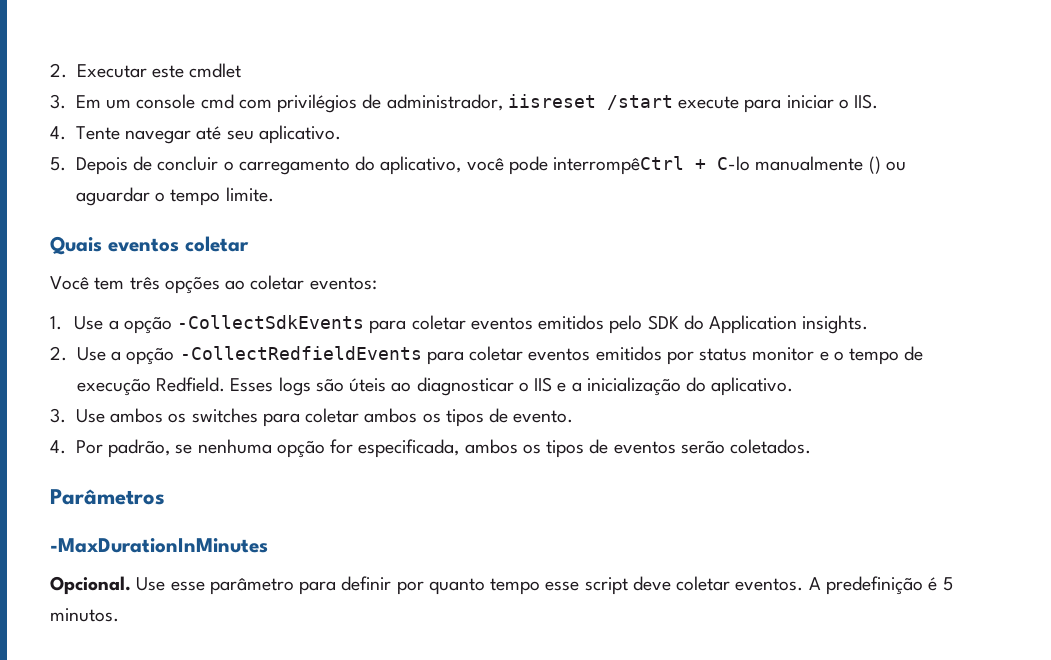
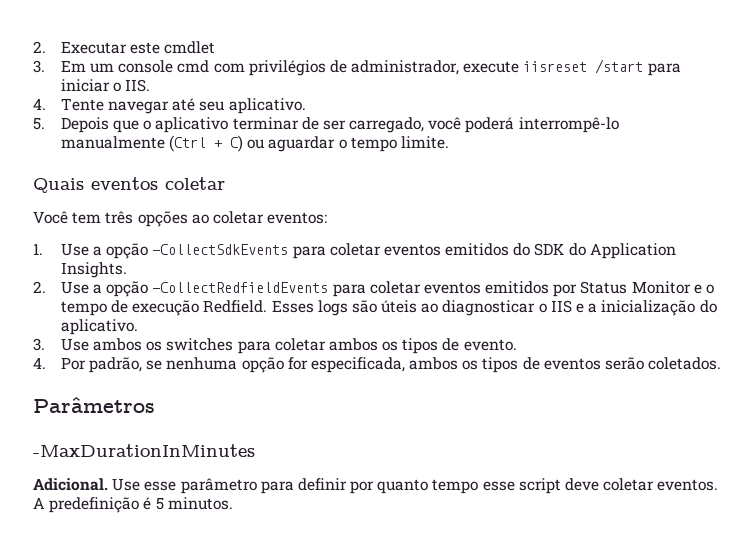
(503, 102) none -> [463,61,520,73] execute
[678,96,740,109] execute -> (644, 66) none
[133,156,881,175] de concluir o carregamento do aplicativo, você pode interrompêCtrl + C-lo manualmente () -> [112,117,619,133] [60,135,243,152] que o aplicativo terminar de ser carregado, você poderá interrompê-lo manualmente (Ctrl + C)
[609,315,643,334] pelo -> [513,243,531,256] do
[802,315,869,334] insights. -> [60,262,127,278] Insights.
[699,347,815,361] status monitor -> [580,281,691,294] Status Monitor
[50,576,131,595] Opcional. -> [33,478,108,491] Adicional.

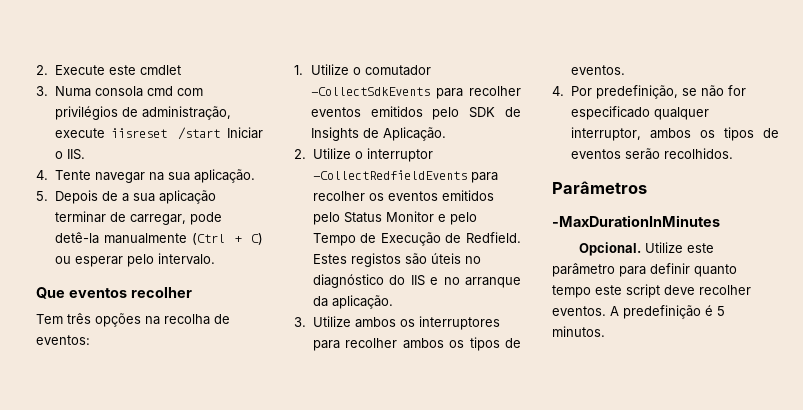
[33,41,127,54] 2. Executar -> [36,65,105,75] 2. Execute
[60,60,174,73] Em um console -> [54,86,143,97] Numa consola
[351,60,460,75] administrador, -> [141,106,231,120] administração,
[647,63,681,76] [60,79,110,92] para iniciar -> [227,127,263,139] Iniciar
[172,98,306,114] até seu aplicativo. -> [148,169,255,183] na sua aplicação.
[112,117,619,133] que o aplicativo terminar de ser carregado, você poderá interrompê-lo -> [101,190,216,204] [54,211,222,225] [54,232,99,244] de a sua aplicação terminar de carregar, pode detê-la
[268,136,449,152] [33,177,225,193] [33,211,264,227] aguardar o tempo limite. // Quais eventos coletar // Você tem três opções ao coletar -> [74,253,215,267] [36,287,192,299] [36,313,230,327] esperar pelo intervalo. // Que eventos recolher // Tem três opções na recolha de
[60,243,149,259] Use a opção -> [310,64,431,76] Utilize o comutador
[329,243,676,259] [60,262,127,278] [33,281,578,297] coletar eventos emitidos do SDK do Application Insights. // 2. Use a opção -CollectRedfieldEvents para coletar eventos emitidos por -> [469,86,521,96] [310,106,521,120] [310,127,446,141] [294,148,433,162] [312,170,498,183] [312,190,494,201] [312,212,340,225] recolher eventos emitidos pelo SDK de Insights de Aplicação. // 2. Utilize o interruptor -CollectRedfieldEvents para recolher os eventos emitidos pelo
[705,284,714,294] [60,300,717,316] [60,319,138,335] [33,338,517,354] o tempo de execução Redfield. Esses logs são úteis ao diagnosticar o IIS e a inicialização do aplicativo. // 3. Use ambos os switches para coletar ambos os tipos de evento. -> [449,212,477,225] [312,232,521,246] [312,253,481,267] [312,274,521,288] [312,295,393,309] [294,316,500,330] [312,337,521,351] [570,65,625,75] pelo Tempo de Execução de Redfield. Estes registos são úteis no diagnóstico do IIS e no arranque da aplicação. // 3. Utilize ambos os interruptores para recolher ambos os tipos de eventos.
[88,357,405,373] padrão, se nenhuma opção for especificada, -> [595,85,746,99] [570,106,709,120] [570,127,641,141] predefinição, se não for especificado qualquer interruptor,
[648,357,722,370] coletados. -> [663,148,733,159] recolhidos.
[33,478,177,491] Adicional. Use esse -> [578,242,714,256] Opcional. Utilize este
[350,481,375,494] por -> (690, 268) none
[482,481,515,491] esse -> [595,285,622,295] este
[603,478,655,491] coletar -> [699,285,751,295] recolher

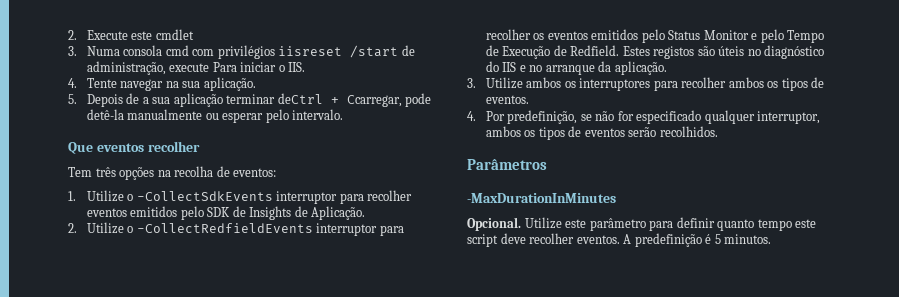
(118, 113) none -> [278,45,399,58] iisreset /start
[111,127,263,140] iisreset /start Iniciar -> [212,62,277,72] Para iniciar
[109,212,222,225] [54,232,263,245] de carregar, pode detê-la manualmente (Ctrl + C) -> [277,93,432,107] [86,109,203,120] deCtrl + Ccarregar, pode detê-la manualmente
[364,65,431,76] [310,87,430,96] comutador -CollectSdkEvents -> [136,191,338,204] -CollectSdkEvents interruptor
[366,148,433,162] [312,170,467,180] interruptor -CollectRedfieldEvents -> [136,223,378,236] -CollectRedfieldEvents interruptor

